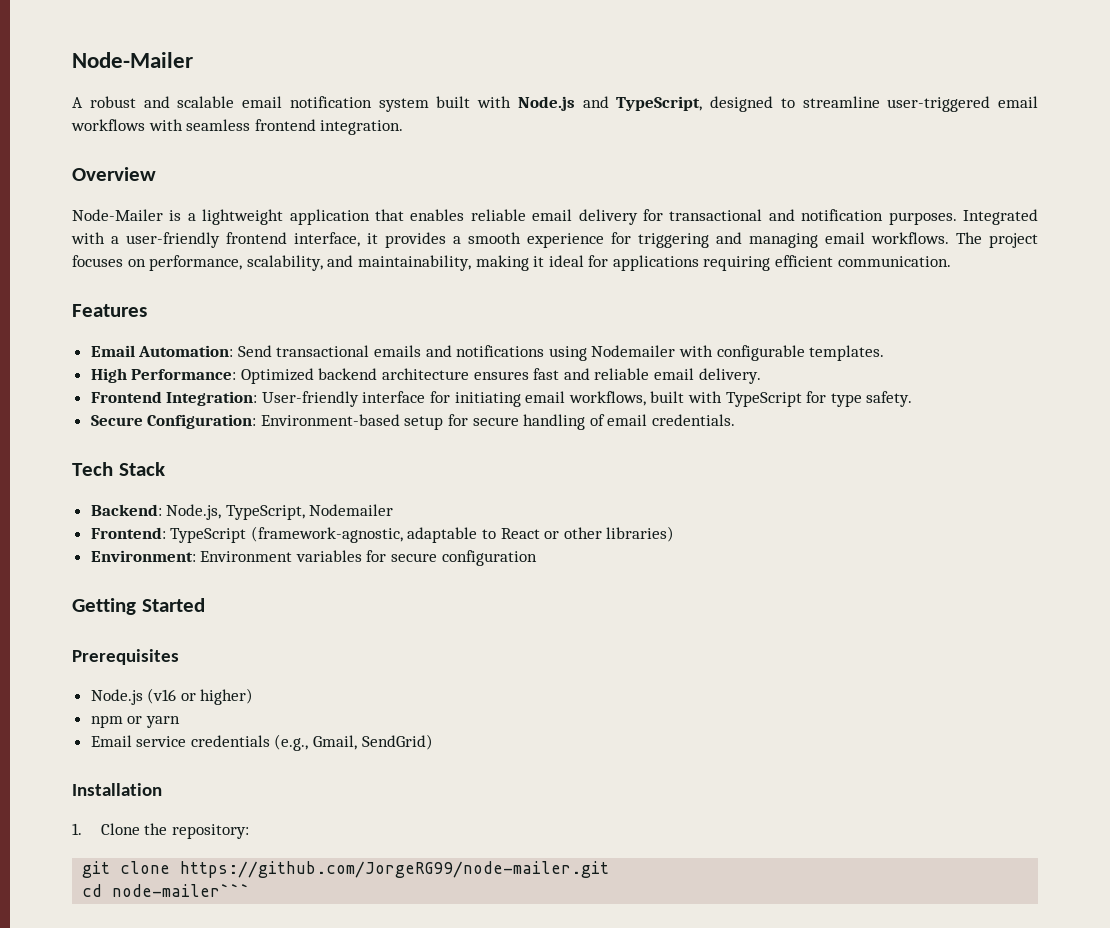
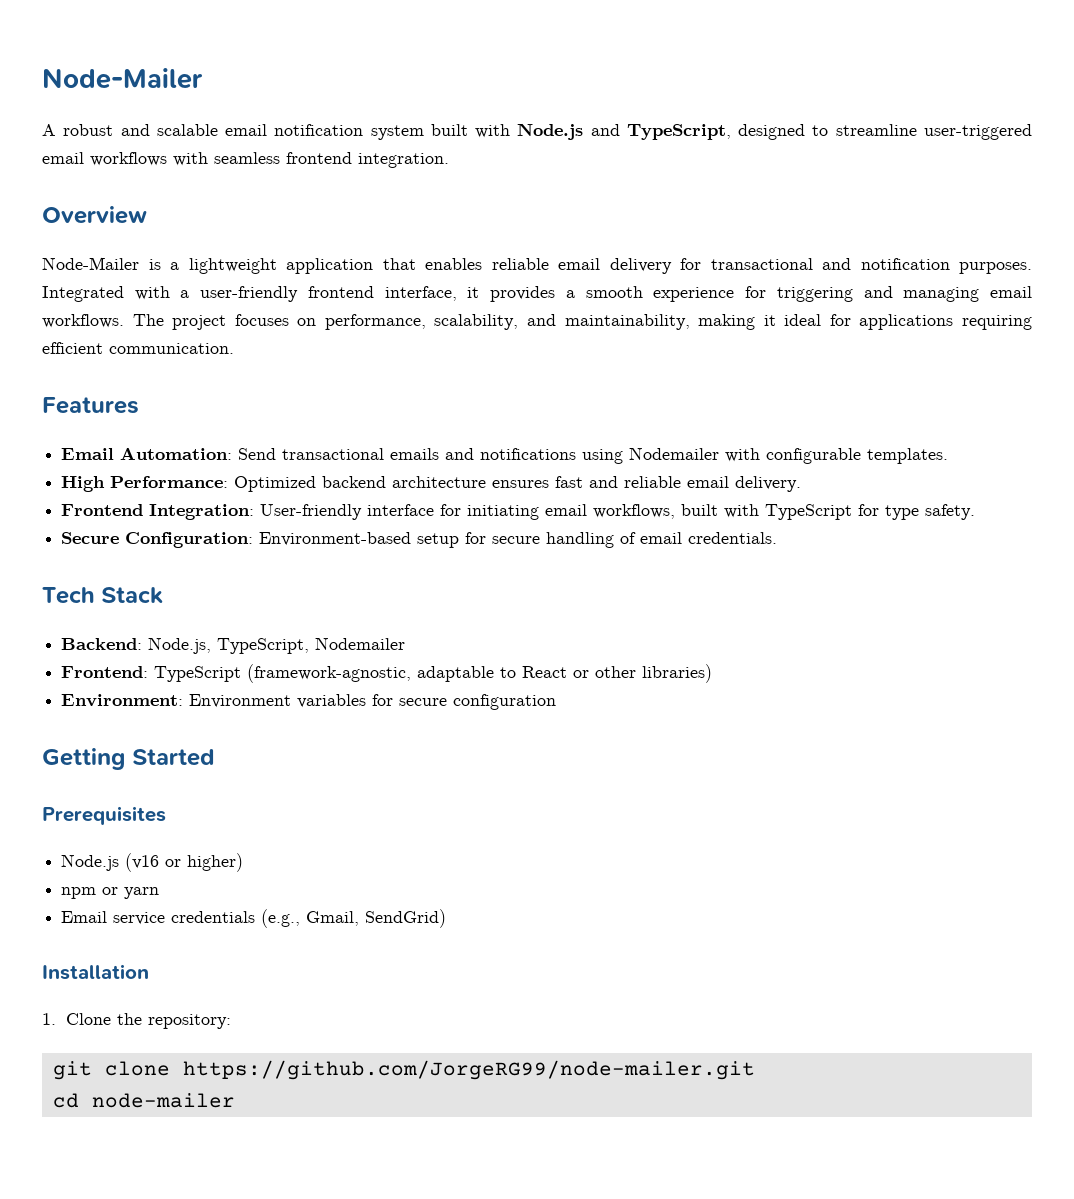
[112,884,251,897] node-mailer``` -> [91,1093,235,1108] node-mailer

